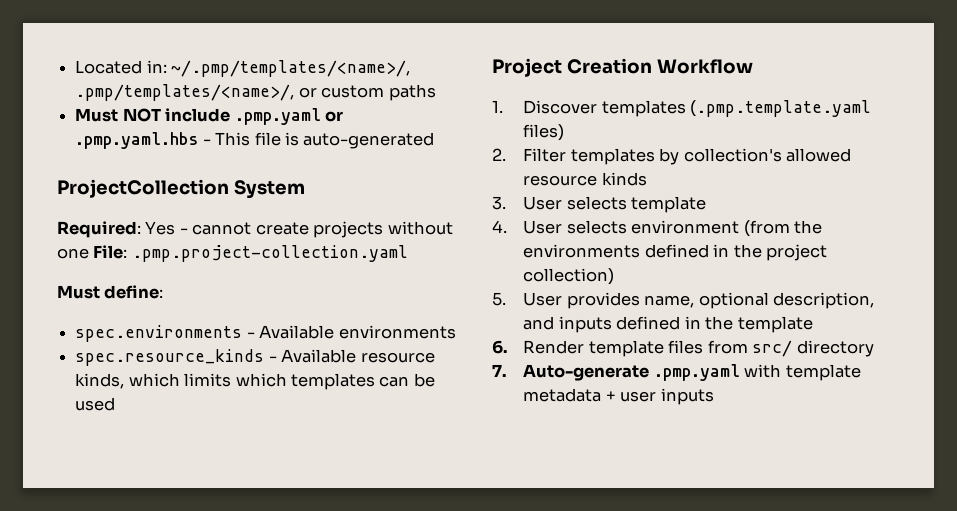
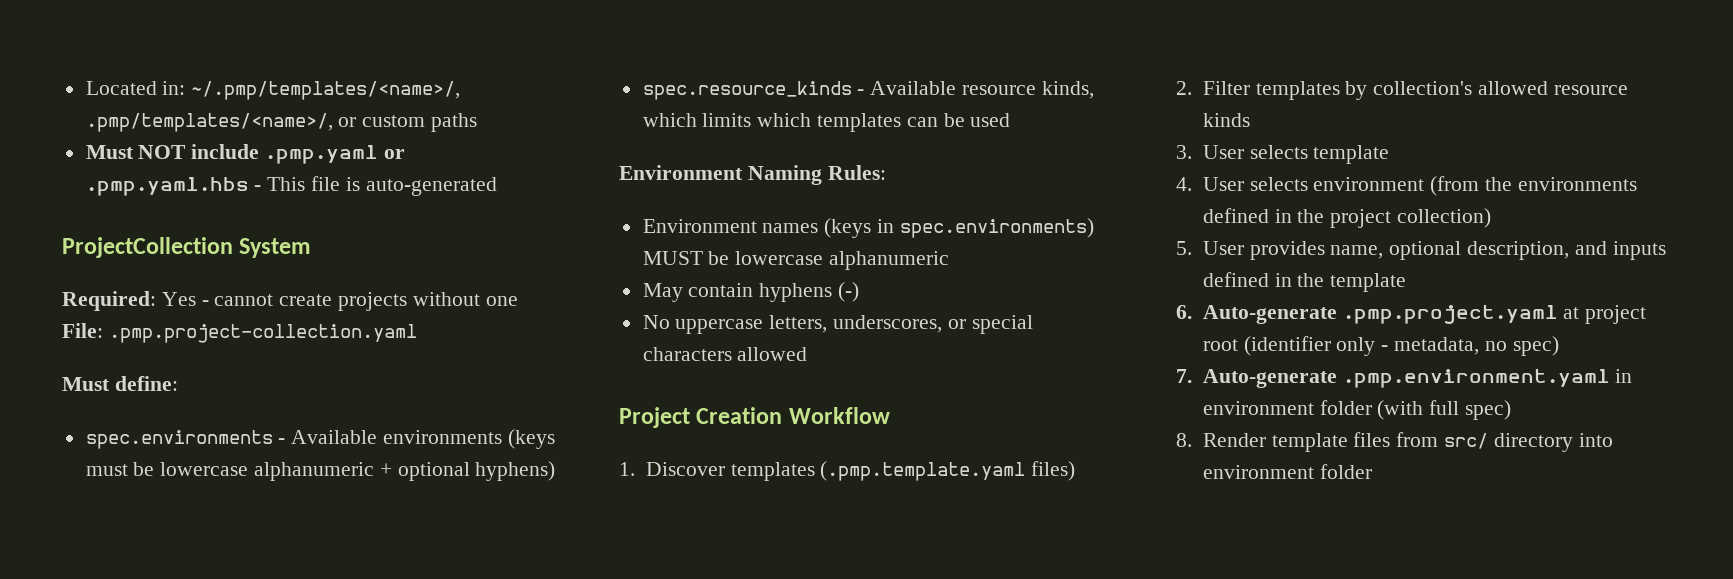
(456, 332) none -> [507,429,555,449] [85,461,556,481] (keys must be lowercase alphanumeric + optional hyphens)
(116, 404) none -> [619,165,886,185] [642,218,1094,238] [642,251,950,270] [642,282,860,302] [642,315,1033,334] [642,347,808,361] // Environment Naming Rules: // Environment names (keys in spec.environments) MUST be lowercase alphanumeric // May contain hyphens (-) // No uppercase letters, underscores, or special characters allowed
(508, 347) none -> [1202,305,1647,324] [1202,336,1559,356] [1176,369,1633,388] [1202,400,1511,420] [1176,433,1192,447] Auto-generate .pmp.project.yaml at project root (identifier only - metadata, no spec) // 7. Auto-generate .pmp.environment.yaml in environment folder (with full spec) // 8.
[492,364,861,381] [523,388,714,405] // 7. Auto-generate .pmp.yaml with template metadata + user inputs -> [1578,433,1613,447] [1202,464,1372,479] into environment folder

